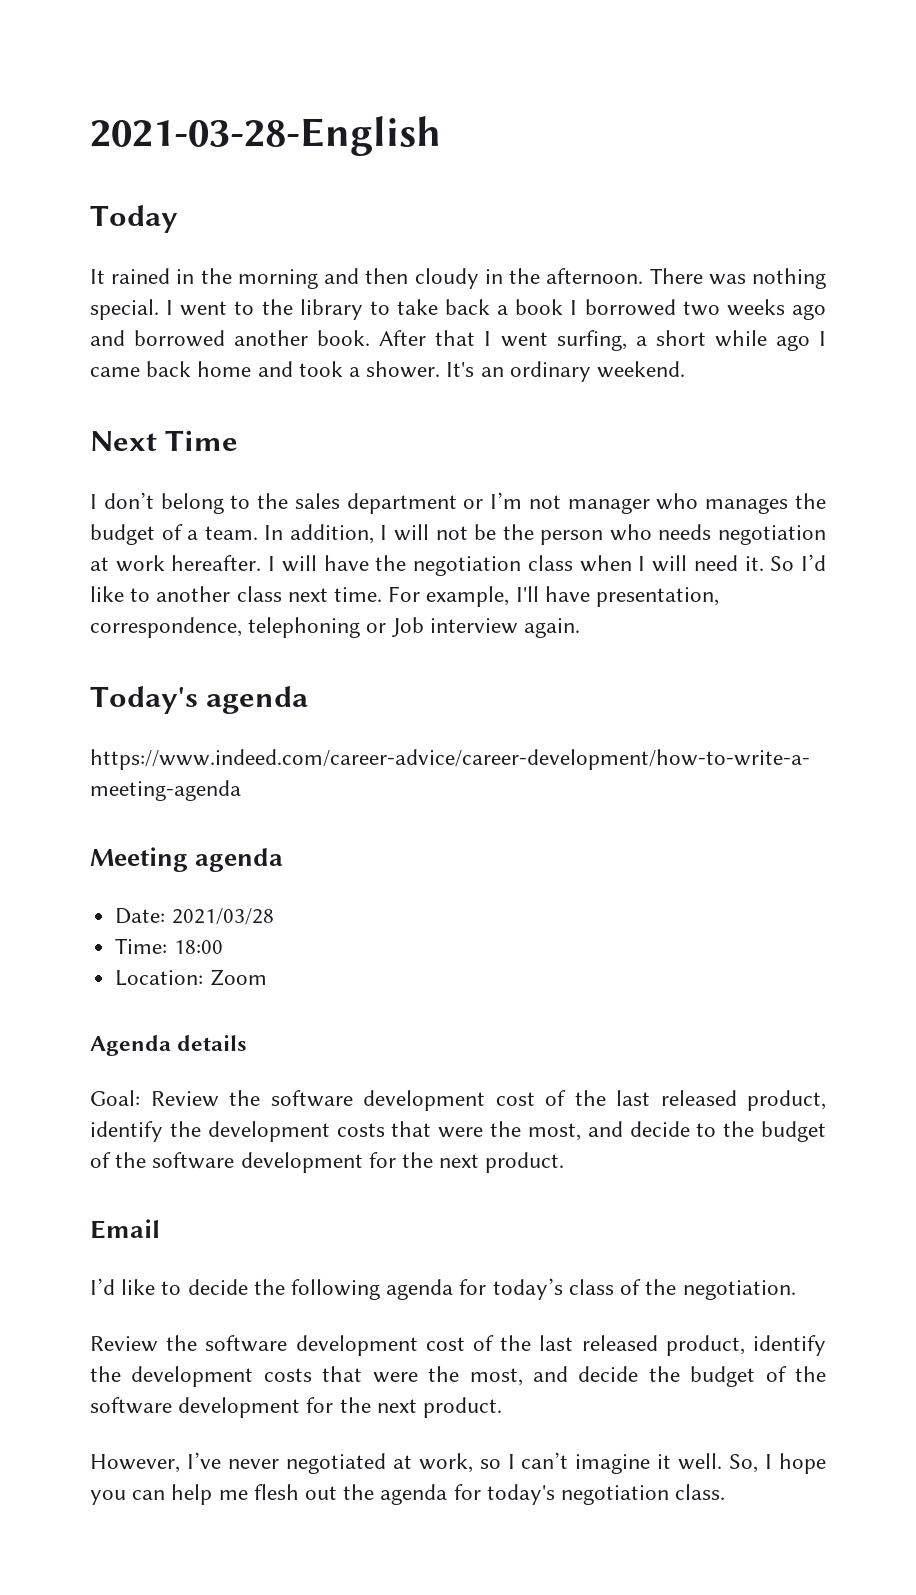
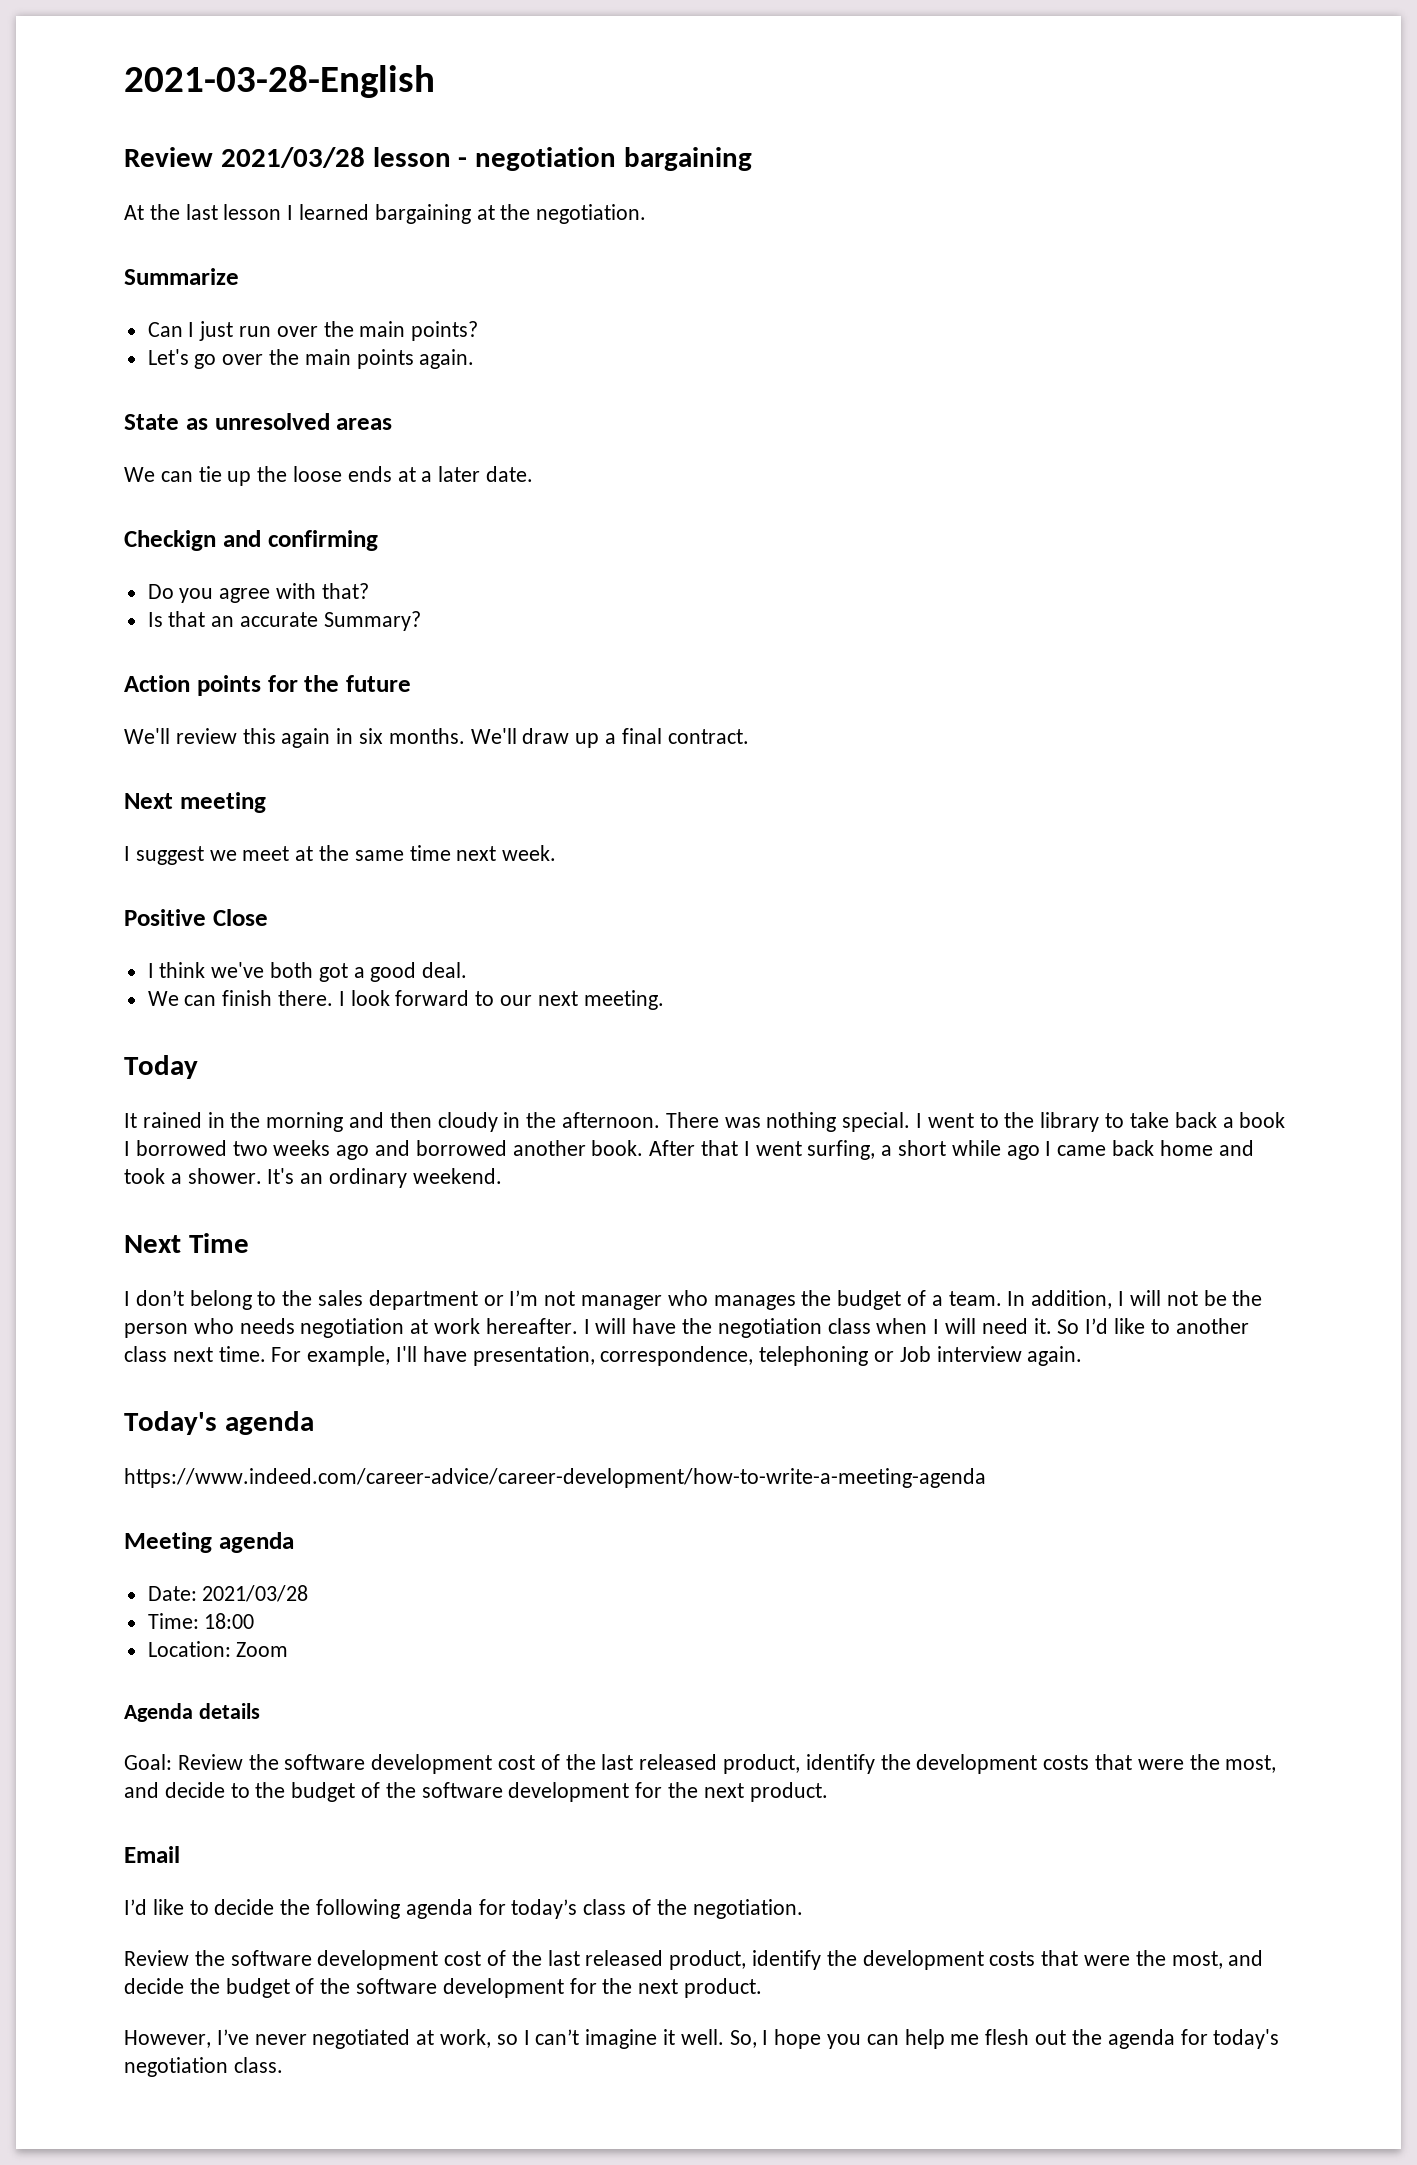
(441, 136) none -> [124,147,753,171] [124,204,647,224] [124,268,239,285] [147,321,479,341] [147,349,475,369] [124,413,393,430] [124,466,534,486] [124,530,378,551] [147,583,369,603] [147,611,421,631] [124,675,411,696] [124,728,749,748] [124,792,266,813] [124,845,557,865] [124,909,268,926] [147,962,468,982] [147,990,664,1010] // Review 2021/03/28 lesson - negotiation bargaining // At the last lesson I learned bargaining at the negotiation. // Summarize // Can I just run over the main points? // Let's go over the main points again. // State as unresolved areas // We can tie up the loose ends at a later date. // Checkign and confirming // Do you agree with that? // Is that an accurate Summary? // Action points for the future // We'll review this again in six months. We'll draw up a final contract. // Next meeting // I suggest we meet at the same time next week. // Positive Close // I think we've both got a good deal. // We can finish there. I look forward to our next meeting.

